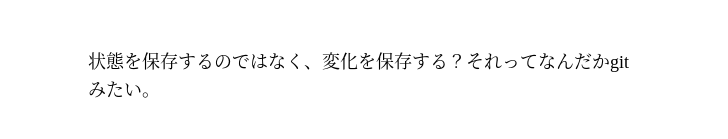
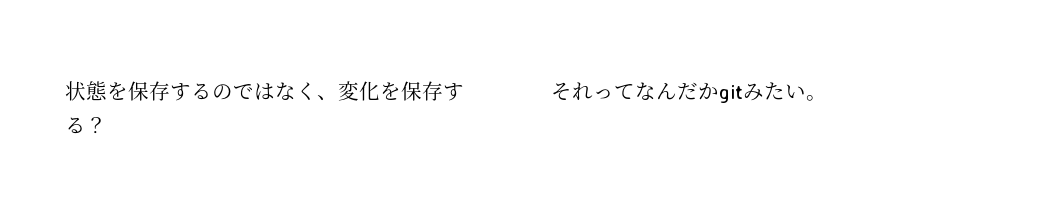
(466, 61) none -> (107, 125) //

